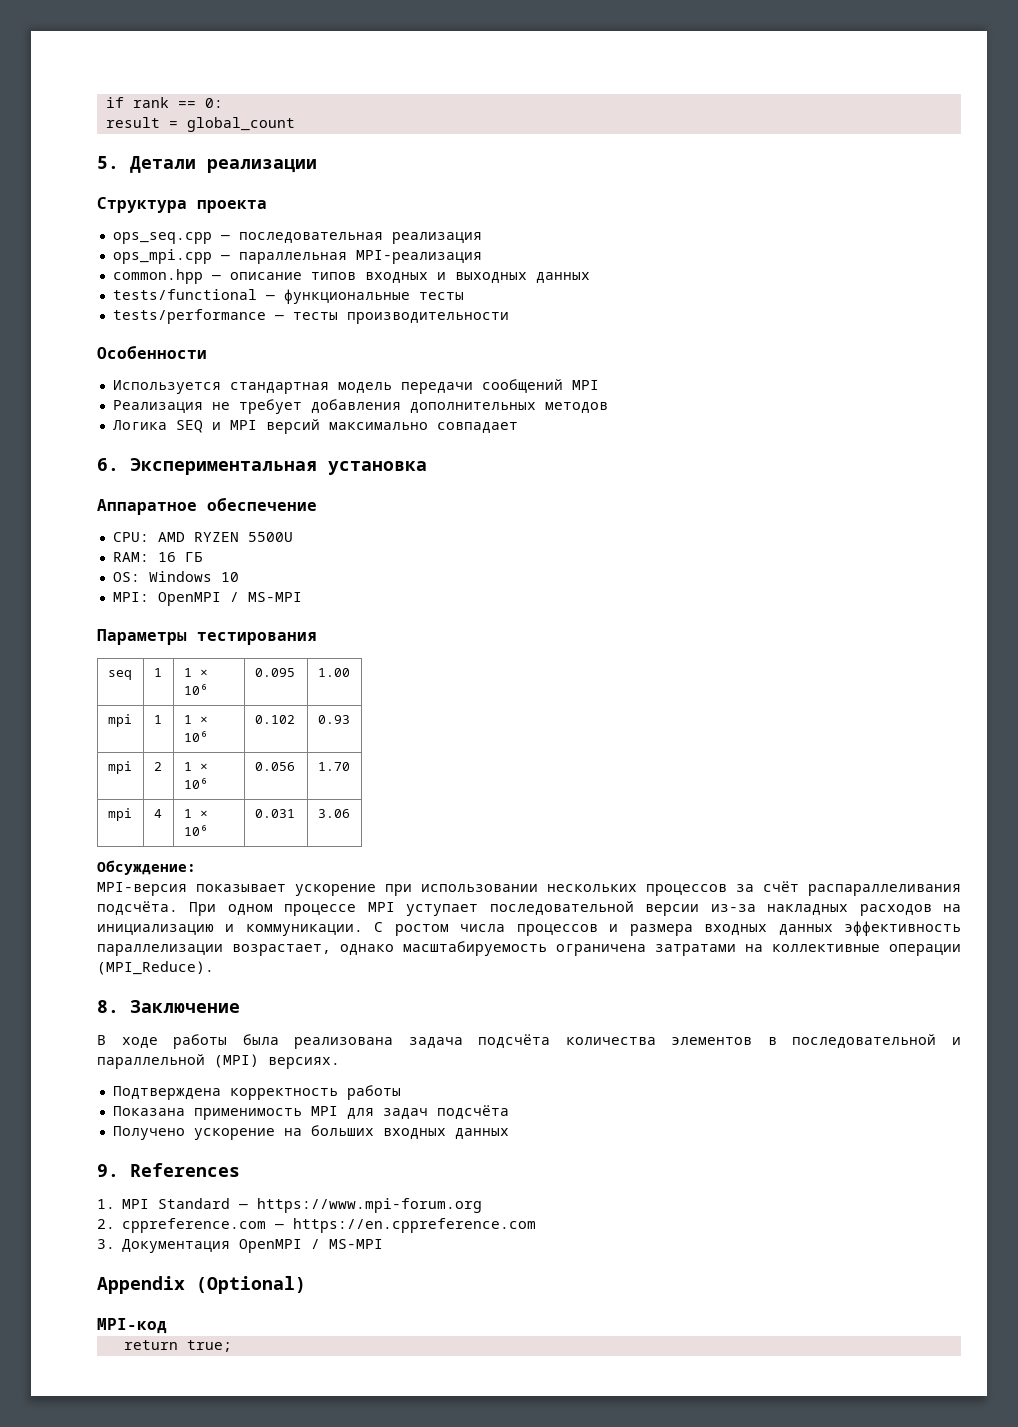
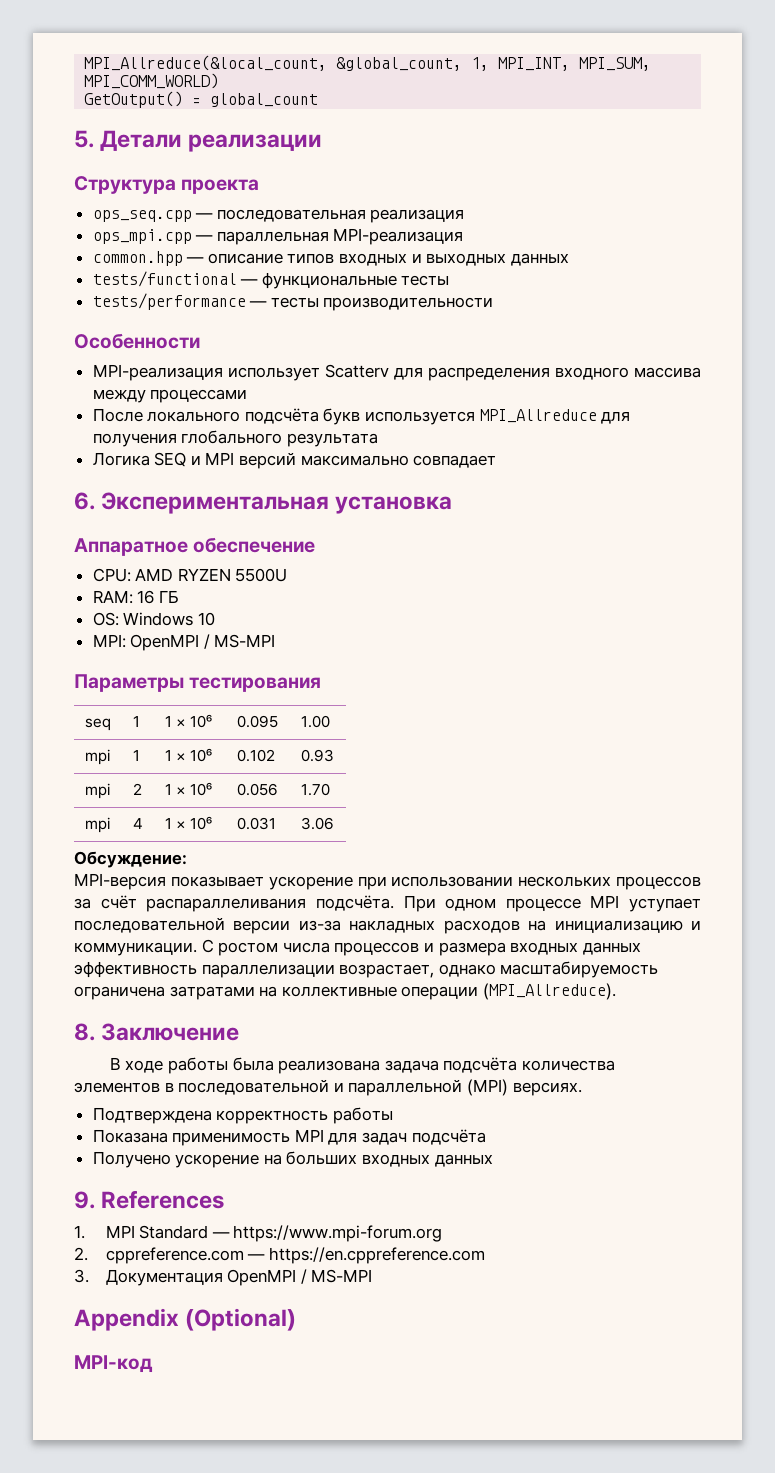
[105,97,223,108] [105,117,160,128] if rank == 0: // result -> [84,55,652,71] [84,73,220,89] [84,91,184,108] MPI_Allreduce(&local_count, &global_count, 1, MPI_INT, MPI_SUM, MPI_COMM_WORLD) // GetOutput()
[112,379,599,394] [112,399,608,414] Используется стандартная модель передачи сообщений MPI // Реализация не требует добавления дополнительных методов -> [92,364,701,381] [92,389,248,403] [92,408,631,425] [92,430,378,447] MPI-реализация использует Scatterv для распределения входного массива между процессами // После локального подсчёта букв используется MPI_Allreduce для получения глобального результата
[97,961,214,975] (MPI_Reduce). -> [482,983,616,1000] (MPI_Allreduce).
[123,1340,232,1352] // return true; -> (153, 1364) none

